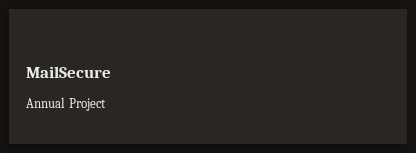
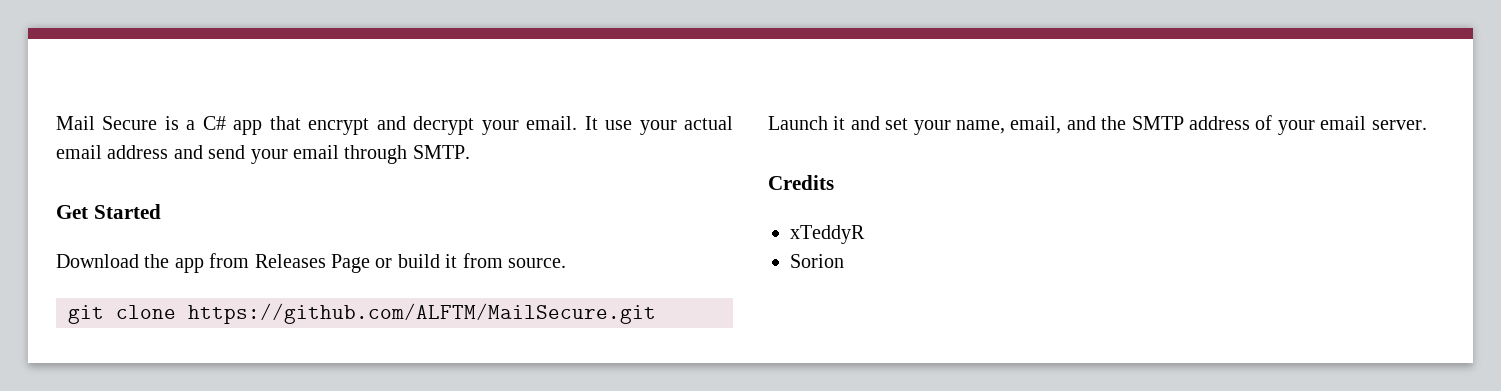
[26,66,111,78] [26,97,106,111] MailSecure // Annual Project -> [56,116,733,135] [56,145,470,164] [56,204,161,219] [56,253,566,273] [68,303,656,324] [768,115,1427,135] [768,175,834,190] [790,225,865,244] [790,254,844,268] Mail Secure is a C# app that encrypt and decrypt your email. It use your actual email address and send your email through SMTP. // Get Started // Download the app from Releases Page or build it from source. // git clone https://github.com/ALFTM/MailSecure.git // Launch it and set your name, email, and the SMTP address of your email server. // Credits // xTeddyR // Sorion

